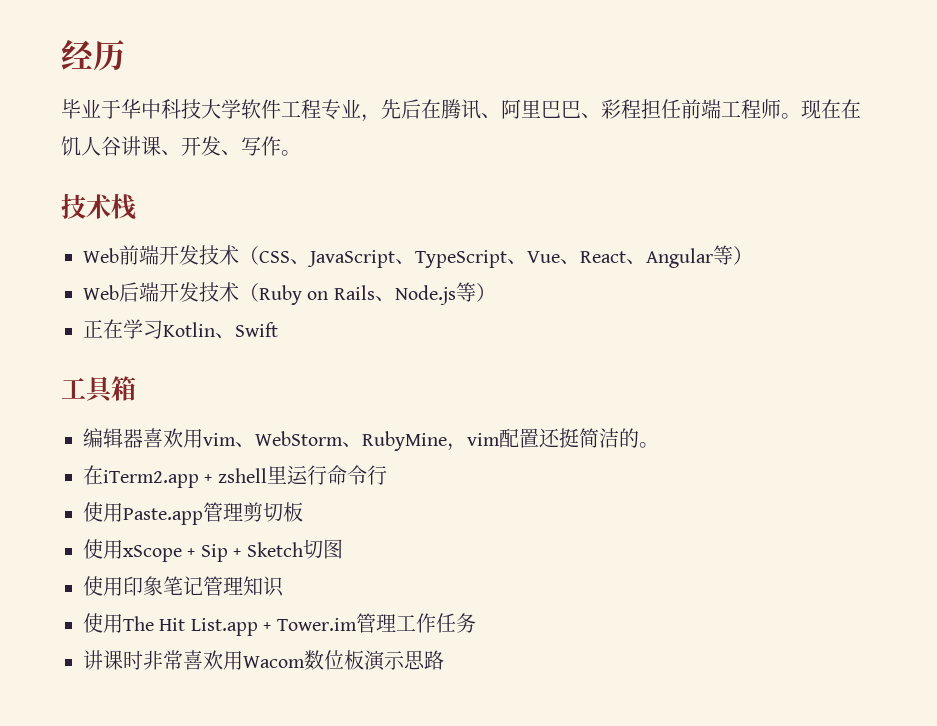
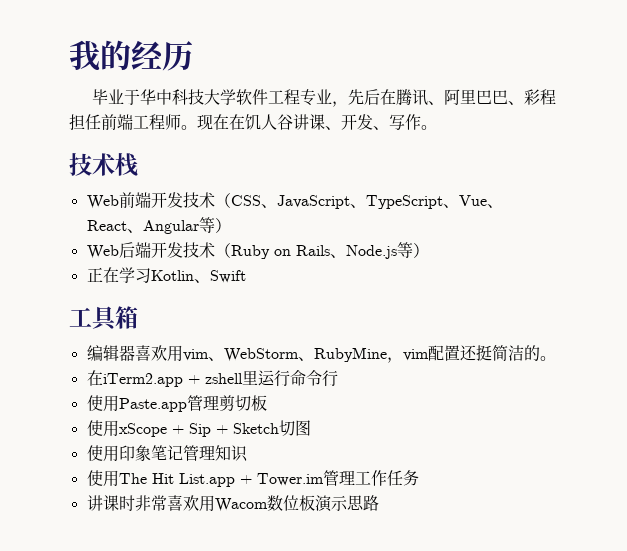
(61, 54) none -> [69,40,131,71] 我的

